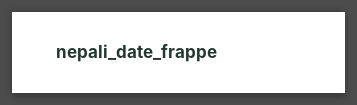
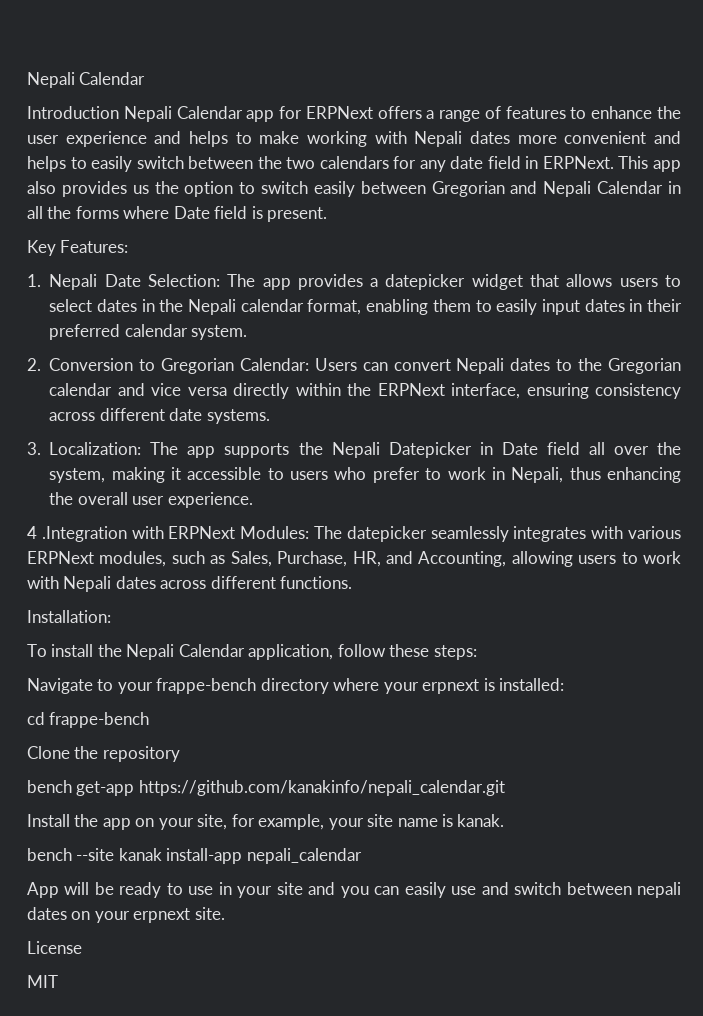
[56,44,217,62] nepali_date_frappe -> [27,72,146,88] [27,106,681,122] [27,131,681,147] [27,156,682,172] [27,181,681,197] [27,206,328,222] [27,240,129,256] [27,274,681,290] [49,299,682,315] [49,324,248,340] [27,358,681,374] [49,383,682,399] [49,408,270,424] [27,442,681,458] [49,467,682,483] [49,492,253,508] [27,526,681,542] [27,551,681,567] [27,576,353,592] [27,610,111,623] [27,644,477,660] [27,678,565,694] [27,712,150,728] [27,746,180,762] [27,780,505,796] [27,814,505,830] [27,848,362,864] [27,882,682,898] [27,907,225,923] [27,941,82,954] [27,975,58,988] Nepali Calendar // Introduction Nepali Calendar app for ERPNext offers a range of features to enhance the user experience and helps to make working with Nepali dates more convenient and helps to easily switch between the two calendars for any date field in ERPNext. This app also provides us the option to switch easily between Gregorian and Nepali Calendar in all the forms where Date field is present. // Key Features: // 1. Nepali Date Selection: The app provides a datepicker widget that allows users to select dates in the Nepali calendar format, enabling them to easily input dates in their preferred calendar system. // 2. Conversion to Gregorian Calendar: Users can convert Nepali dates to the Gregorian calendar and vice versa directly within the ERPNext interface, ensuring consistency across different date systems. // 3. Localization: The app supports the Nepali Datepicker in Date field all over the system, making it accessible to users who prefer to work in Nepali, thus enhancing the overall user experience. // 4 .Integration with ERPNext Modules: The datepicker seamlessly integrates with various ERPNext modules, such as Sales, Purchase, HR, and Accounting, allowing users to work with Nepali dates across different functions. // Installation: // To install the Nepali Calendar application, follow these steps: // Navigate to your frappe-bench directory where your erpnext is installed: // cd frappe-bench // Clone the repository // bench get-app https://github.com/kanakinfo/nepali_calendar.git // Install the app on your site, for example, your site name is kanak. // bench --site kanak install-app nepali_calendar // App will be ready to use in your site and you can easily use and switch between nepali dates on your erpnext site. // License // MIT

